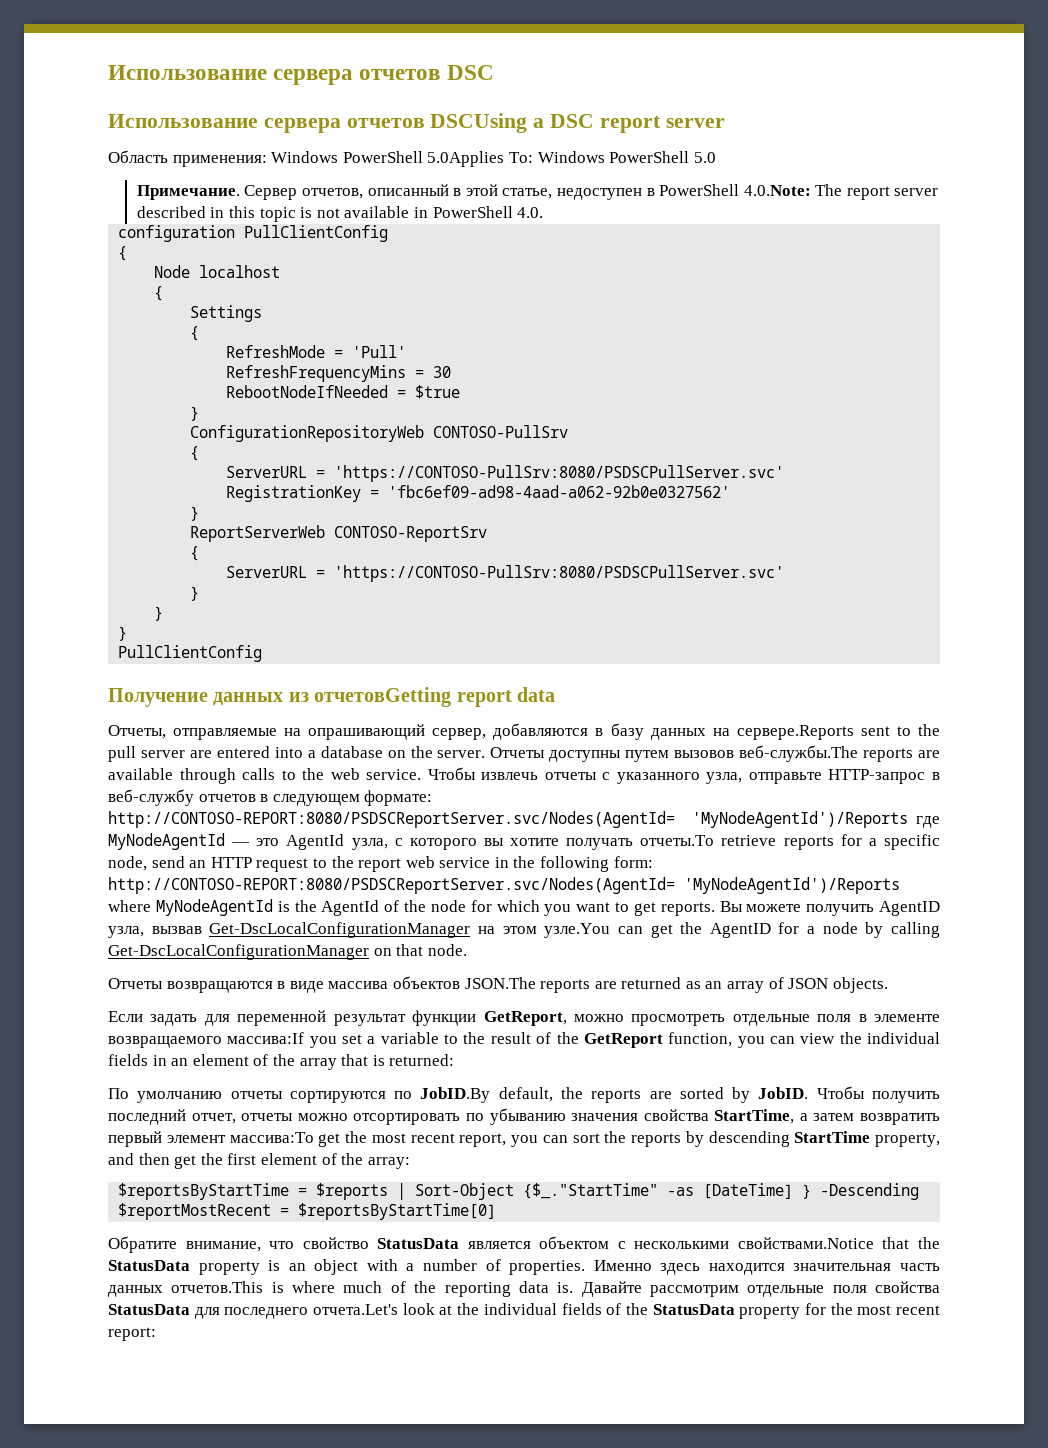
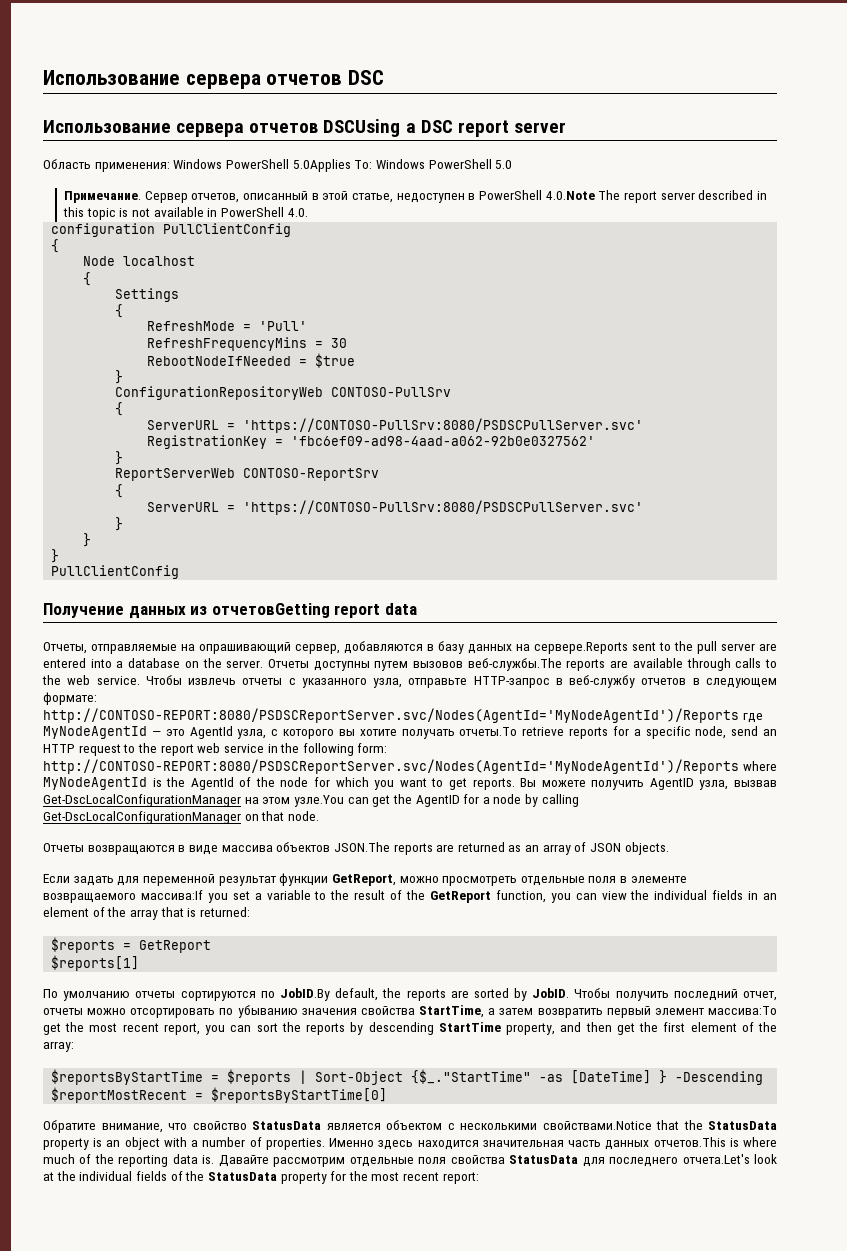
[743,185,811,196] 4.0.Note: -> [545,191,595,200] 4.0.Note
[108,811,908,828] http://CONTOSO-REPORT:8080/PSDSCReportServer.svc/Nodes(AgentId= 'MyNodeAgentId')/Reports -> [43,708,739,723] http://CONTOSO-REPORT:8080/PSDSCReportServer.svc/Nodes(AgentId='MyNodeAgentId')/Reports
[108,877,900,894] http://CONTOSO-REPORT:8080/PSDSCReportServer.svc/Nodes(AgentId= 'MyNodeAgentId')/Reports -> [43,759,739,774] http://CONTOSO-REPORT:8080/PSDSCReportServer.svc/Nodes(AgentId='MyNodeAgentId')/Reports
(455, 1060) none -> [51,937,212,953] [51,955,140,971] // $reports = GetReport // $reports[1]

